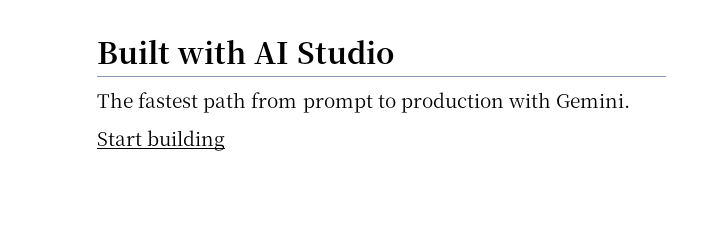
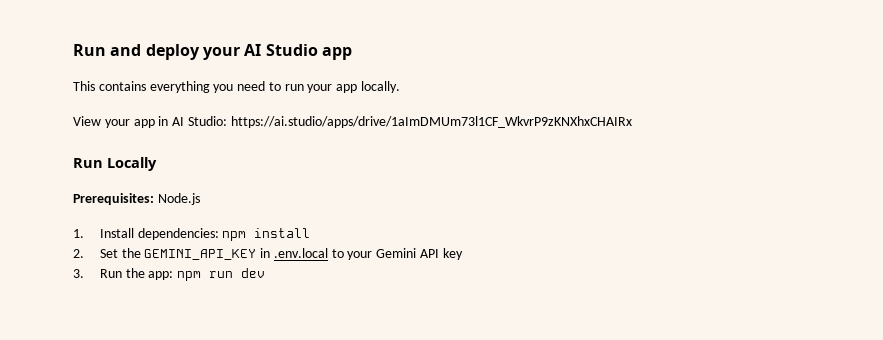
[97,39,394,64] [97,92,631,113] [97,130,226,151] Built with AI Studio // The fastest path from prompt to production with Gemini. // Start building -> [73,44,352,60] [73,81,401,93] [73,116,632,128] [73,157,157,171] [73,193,200,205] [73,228,311,241] [73,248,463,260] [73,268,266,281] Run and deploy your AI Studio app // This contains everything you need to run your app locally. // View your app in AI Studio: https://ai.studio/apps/drive/1aImDMUm73l1CF_WkvrP9zKNXhxCHAIRx // Run Locally // Prerequisites: Node.js // 1. Install dependencies: npm install // 2. Set the GEMINI_API_KEY in .env.local to your Gemini API key // 3. Run the app: npm run dev

